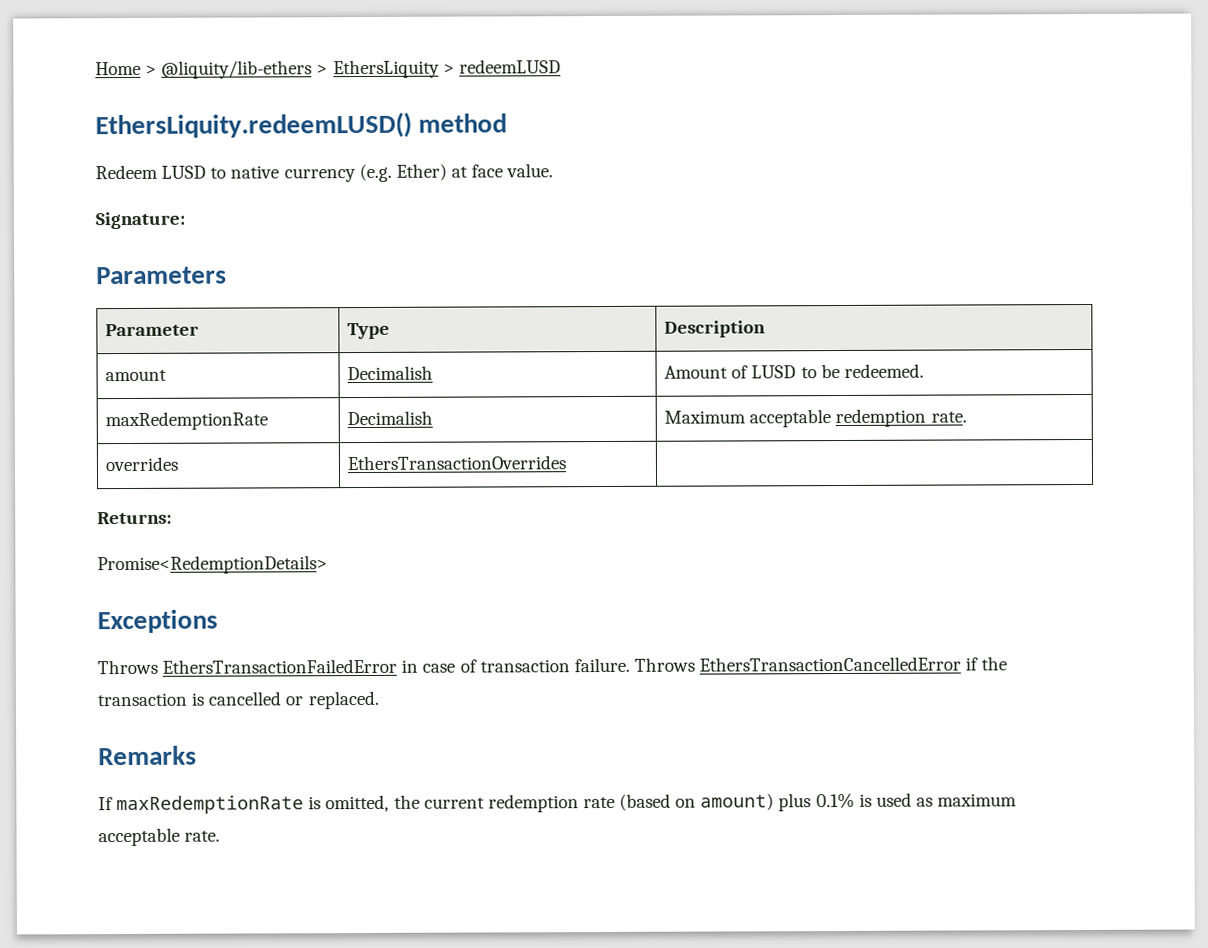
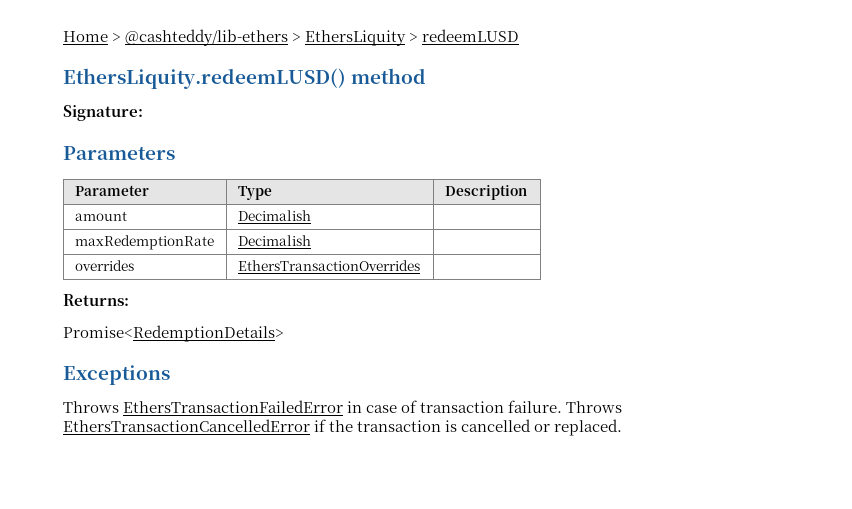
[161,60,313,79] @liquity/lib-ethers -> [125,29,289,46] @cashteddy/lib-ethers
[95,163,554,183] // Redeem LUSD to native currency (e.g. Ether) at face value. -> (427, 76) none
[664,363,924,379] [105,411,269,431] [347,410,434,426] [664,408,967,428] Amount of LUSD to be redeemed. // maxRedemptionRate | Decimalish | Maximum acceptable redemption rate. -> [74,235,214,250] [237,235,311,246] // maxRedemptionRate | Decimalish |
[98,745,197,766] [98,792,1018,815] [98,827,221,847] // Remarks // If maxRedemptionRate is omitted, the current redemption rate (based on amount) plus 0.1% is used as maximum acceptable rate. -> (623, 427) none

